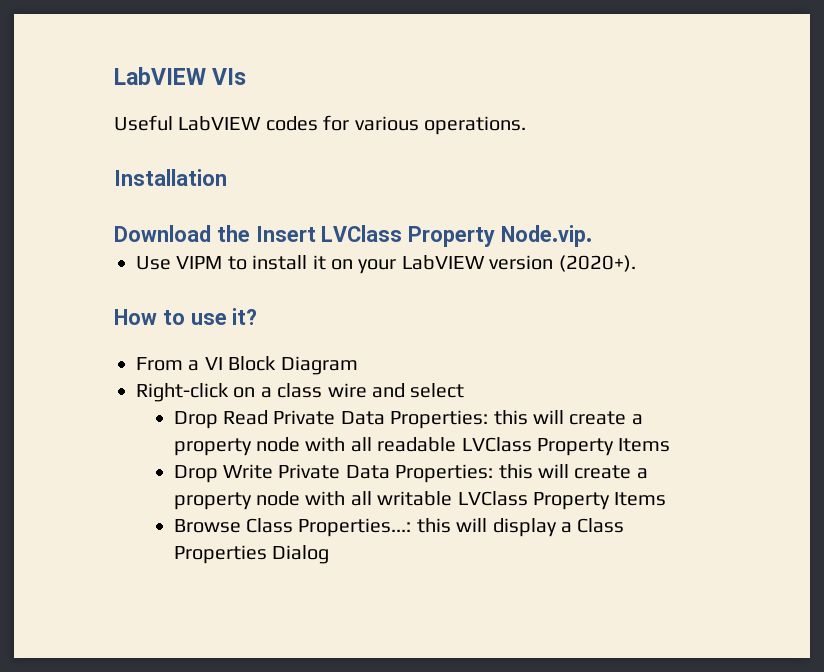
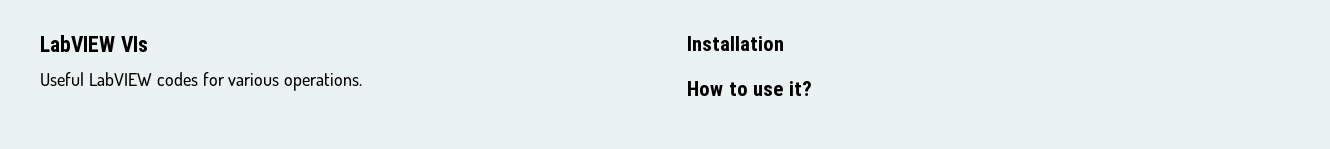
[114,225,593,247] [136,255,636,274] [114,308,258,325] [136,356,358,375] [136,383,465,402] [173,410,643,429] [173,437,671,456] [173,464,648,483] [173,491,667,510] [173,518,625,537] [173,545,329,564] Download the Insert LVClass Property Node.vip. // Use VIPM to install it on your LabVIEW version (2020+). // How to use it? // From a VI Block Diagram // Right-click on a class wire and select // Drop Read Private Data Properties: this will create a property node with all readable LVClass Property Items // Drop Write Private Data Properties: this will create a property node with all writable LVClass Property Items // Browse Class Properties...: this will display a Class Properties Dialog -> [687,81,812,96] How to use it?

